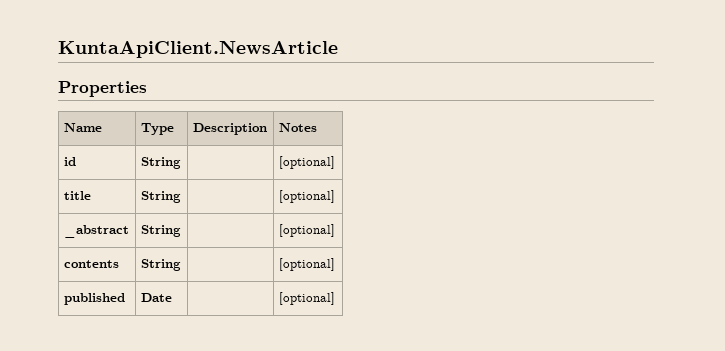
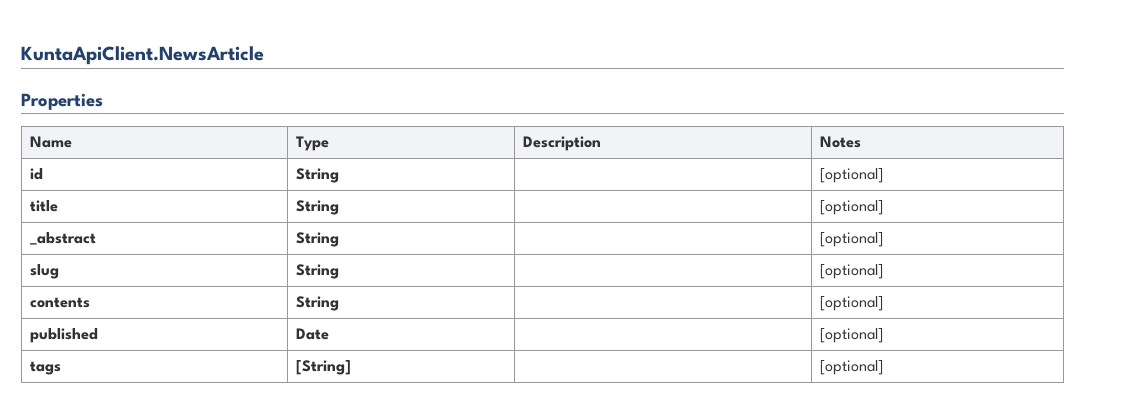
(335, 230) none -> [30,264,60,279] [296,264,340,279] [820,264,884,279] // slug | String | | [optional]
(335, 298) none -> [30,361,62,375] [296,360,352,375] [820,360,884,375] // tags | [String] | | [optional]

